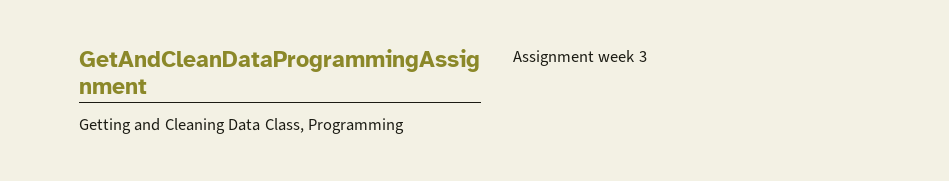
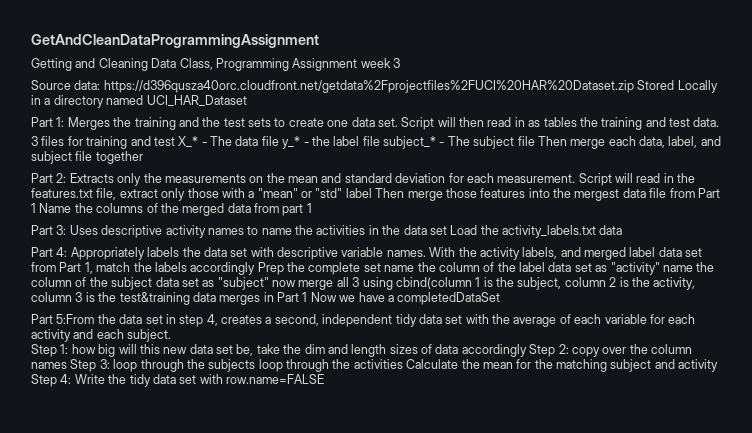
(647, 56) none -> [31,80,718,93] [31,95,247,108] [31,117,720,130] [31,136,721,149] [31,151,143,164] [31,173,696,186] [31,188,720,201] [31,203,312,216] [31,225,623,238] [31,247,703,260] [31,262,715,275] [31,277,696,290] [31,292,501,305] [31,314,696,327] [31,329,172,342] [31,344,692,357] [31,359,719,372] [31,374,324,387] // Source data: https://d396qusza40orc.cloudfront.net/getdata%2Fprojectfiles%2FUCI%20HAR%20Dataset.zip Stored Locally in a directory named UCI_HAR_Dataset // Part 1: Merges the training and the test sets to create one data set. Script will then read in as tables the training and test data. // 3 files for training and test X_* - The data file y_* - the label file subject_* - The subject file Then merge each data, label, and subject file together // Part 2: Extracts only the measurements on the mean and standard deviation for each measurement. Script will read in the features.txt file, extract only those with a "mean" or "std" label Then merge those features into the mergest data file from Part 1 Name the columns of the merged data from part 1 // Part 3: Uses descriptive activity names to name the activities in the data set Load the activity_labels.txt data // Part 4: Appropriately labels the data set with descriptive variable names. With the activity labels, and merged label data set from Part 1, match the labels accordingly Prep the complete set name the column of the label data set as "activity" name the column of the subject data set as "subject" now merge all 3 using cbind(column 1 is the subject, column 2 is the activity, column 3 is the test&training data merges in Part 1 Now we have a completedDataSet // Part 5:From the data set in step 4, creates a second, independent tidy data set with the average of each variable for each activity and each subject. // Step 1: how big will this new data set be, take the dim and length sizes of data accordingly Step 2: copy over the column names Step 3: loop through the subjects loop through the activities Calculate the mean for the matching subject and activity Step 4: Write the tidy data set with row.name=FALSE

